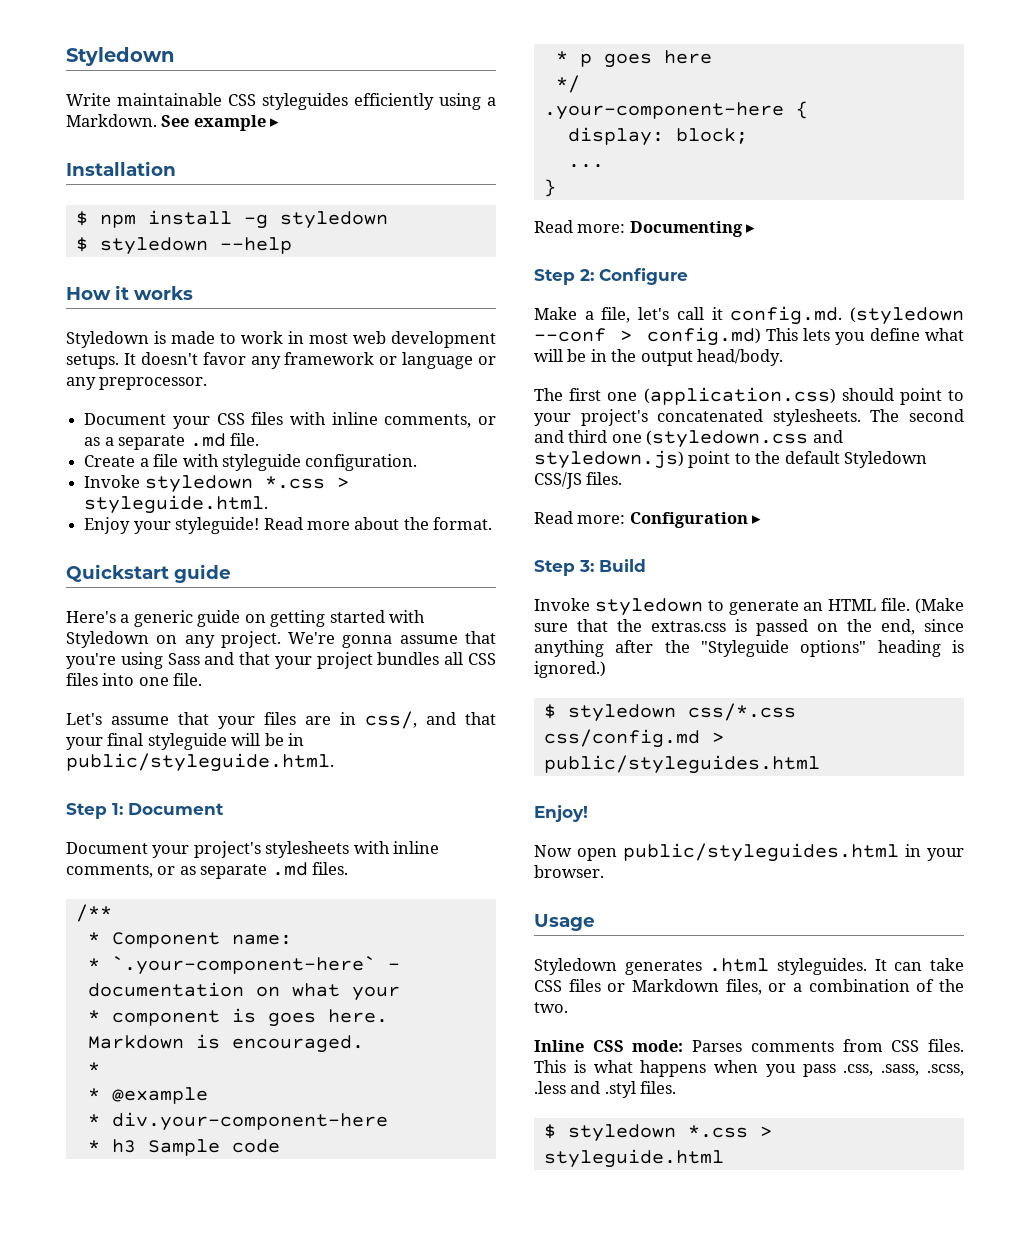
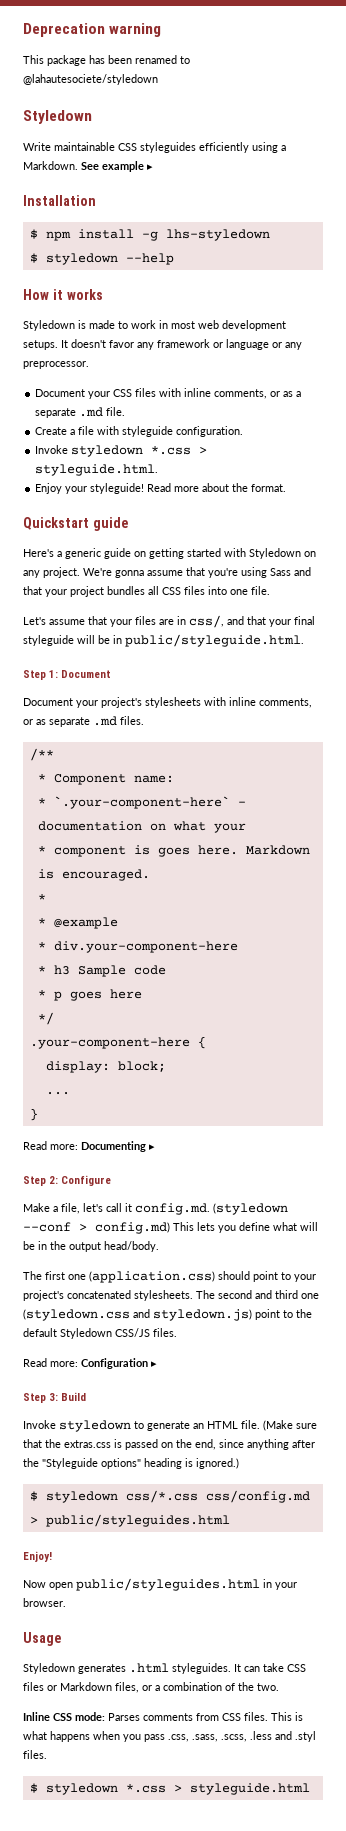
(66, 56) none -> [23,23,162,37] [23,55,190,66] [23,74,158,85] Deprecation warning // This package has been renamed to @lahautesociete/styledown //
[279,211,388,229] styledown -> [165,229,270,241] lhs-styledown

